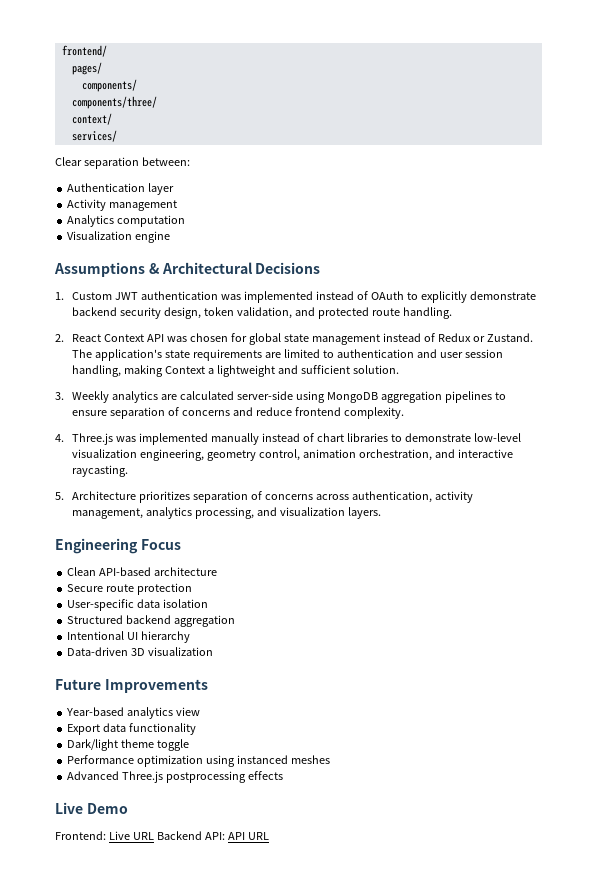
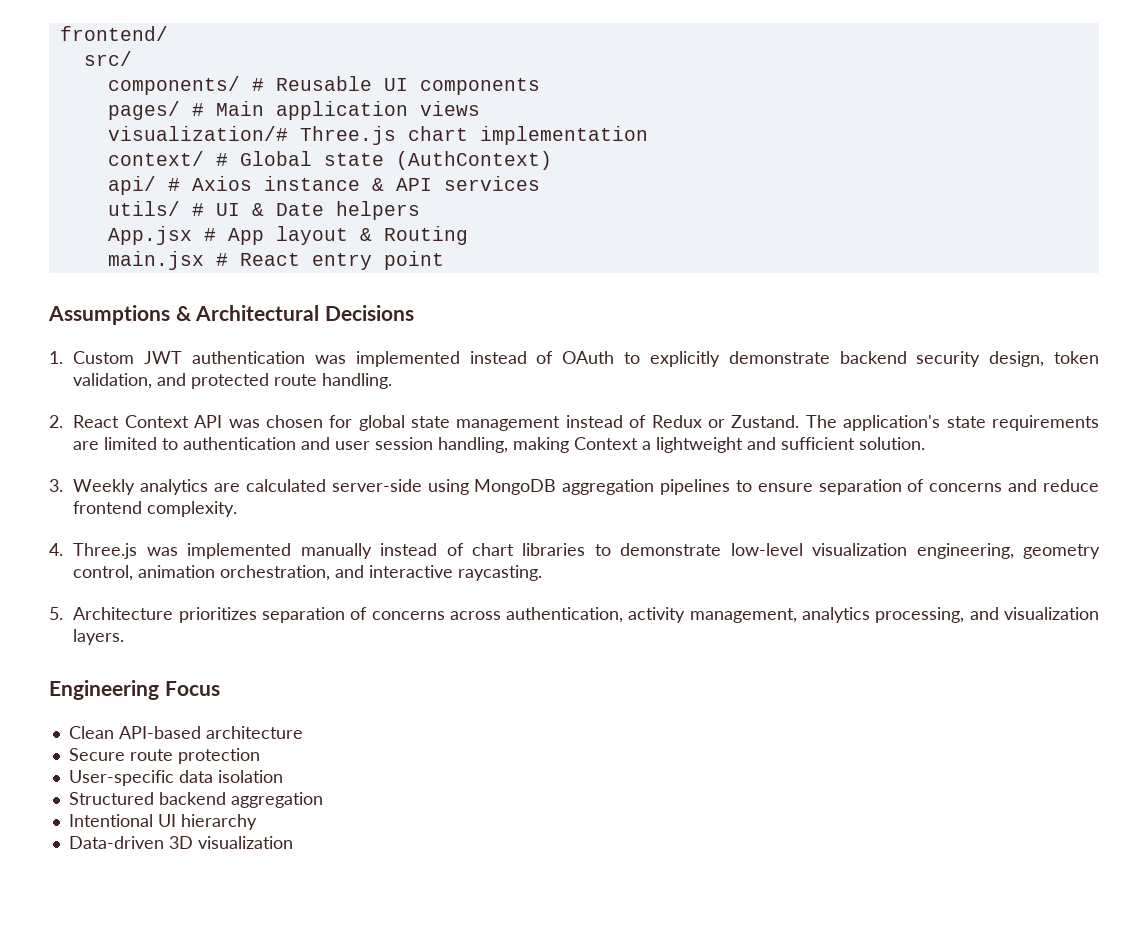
[71,62,102,75] pages/ -> [83,51,132,66] src/
[71,96,157,109] [71,113,112,125] [71,130,117,142] [55,157,190,169] [67,183,175,195] [67,199,178,211] [67,215,186,227] [67,231,171,243] // components/three/ // context/ // services/ // Clear separation between: // Authentication layer // Activity management // Analytics computation // Visualization engine -> [251,76,540,95] [107,101,480,120] [107,126,648,145] [107,151,552,170] [107,176,540,195] [107,201,420,220] [107,226,468,245] [107,251,444,270] # Reusable UI components // pages/ # Main application views // visualization/# Three.js chart implementation // context/ # Global state (AuthContext) // api/ # Axios instance & API services // utils/ # UI & Date helpers // App.jsx # App layout & Routing // main.jsx # React entry point
[55,679,208,693] [66,707,201,719] [67,723,197,735] [67,739,190,751] [67,755,330,767] [67,771,284,783] [55,802,128,814] [55,831,269,840] // Future Improvements // Year-based analytics view // Export data functionality // Dark/light theme toggle // Performance optimization using instanced meshes // Advanced Three.js postprocessing effects // Live Demo // Frontend: Live URL Backend API: API URL -> (293, 842) none

